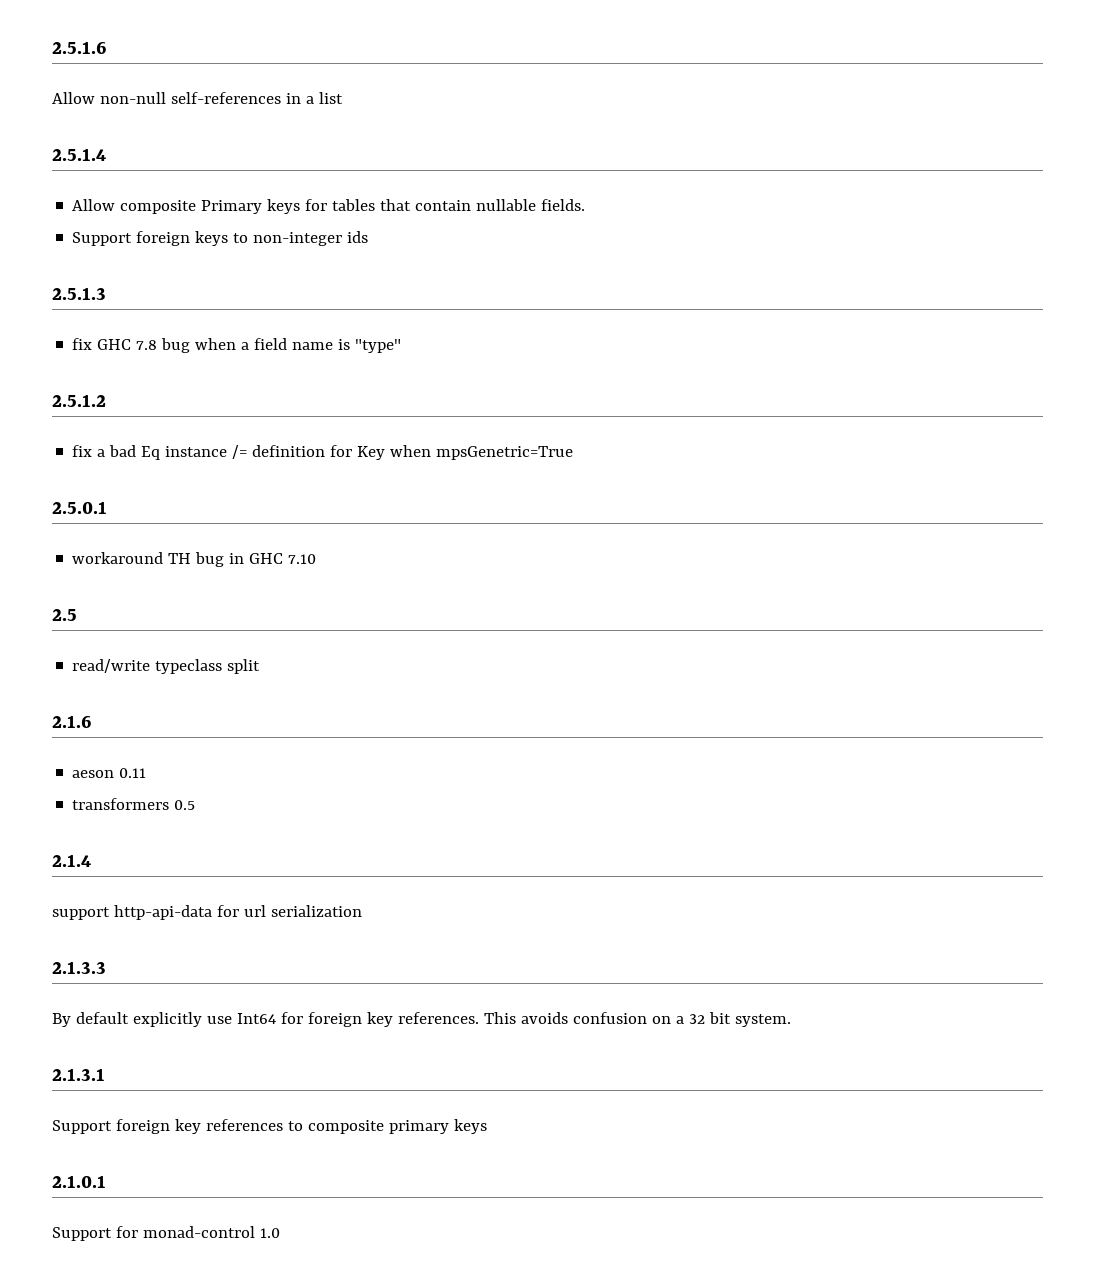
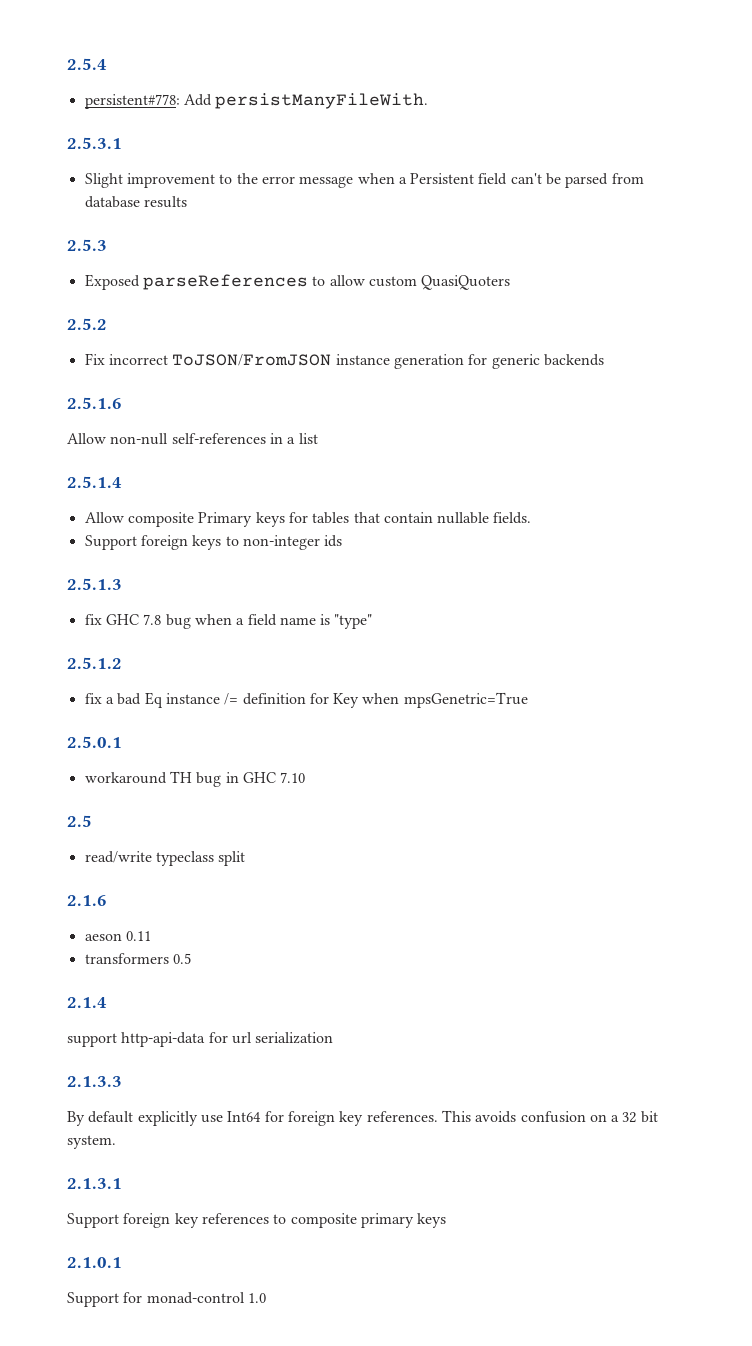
(52, 47) none -> [67,58,107,70] [84,93,429,109] [67,137,122,149] [84,173,644,188] [84,196,187,208] [67,239,107,251] [84,274,511,290] [67,318,107,330] [84,353,604,369] 2.5.4 // persistent#778: Add persistManyFileWith. // 2.5.3.1 // Slight improvement to the error message when a Persistent field can't be parsed from database results // 2.5.3 // Exposed parseReferences to allow custom QuasiQuoters // 2.5.2 // Fix incorrect ToJSON/FromJSON instance generation for generic backends //

